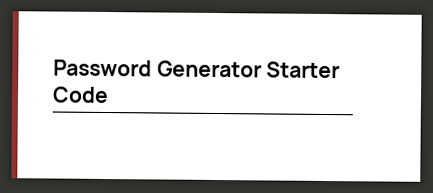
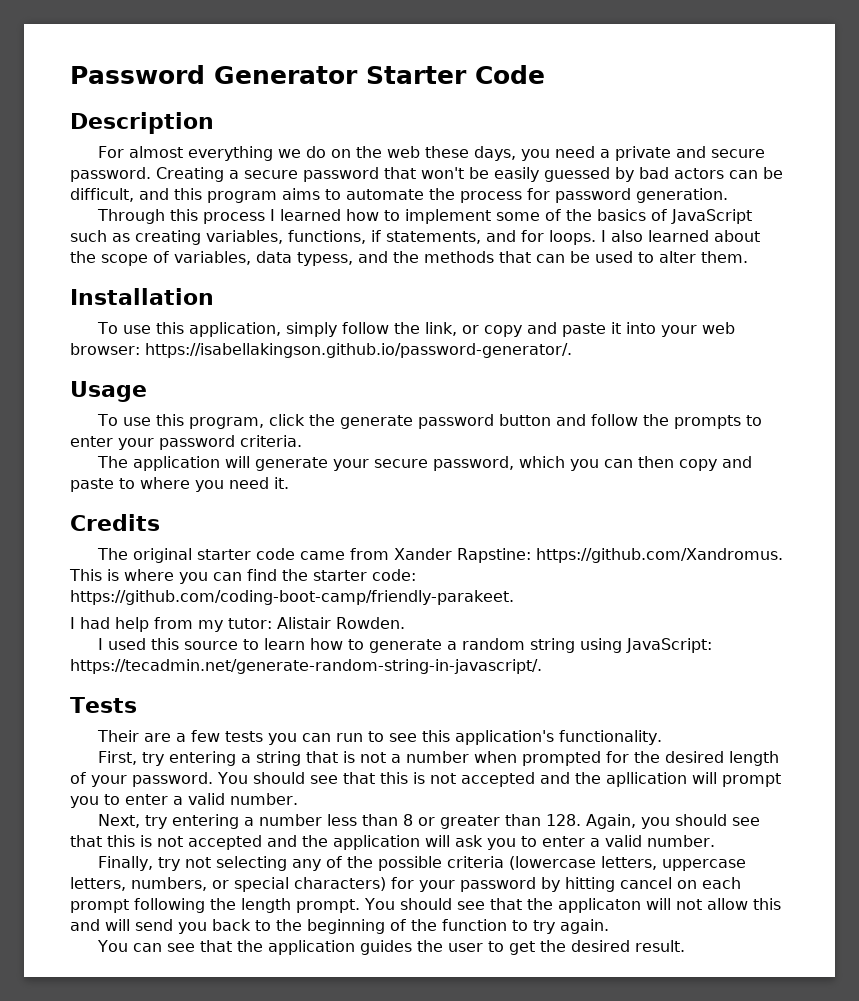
(109, 95) none -> [70,112,214,134] [97,146,765,161] [70,167,783,182] [70,188,728,203] [96,209,752,224] [70,230,760,245] [70,251,748,266] [70,288,214,305] [96,322,735,337] [70,343,572,358] [70,381,147,402] [96,414,762,429] [70,435,302,450] [96,456,752,471] [70,477,289,492] [70,514,160,531] [96,548,783,563] [69,569,416,584] [70,590,514,605] [70,617,405,632] [97,638,712,653] [70,659,542,674] [70,697,137,713] [96,730,662,745] [97,751,779,766] [70,772,781,787] [70,793,298,808] [97,814,760,829] [70,835,715,850] [97,856,746,871] [70,877,741,892] [70,898,781,913] [70,919,609,934] [96,940,685,955] // Description // For almost everything we do on the web these days, you need a private and secure password. Creating a secure password that won't be easily guessed by bad actors can be difficult, and this program aims to automate the process for password generation. // Through this process I learned how to implement some of the basics of JavaScript such as creating variables, functions, if statements, and for loops. I also learned about the scope of variables, data typess, and the methods that can be used to alter them. // Installation // To use this application, simply follow the link, or copy and paste it into your web browser: https://isabellakingson.github.io/password-generator/. // Usage // To use this program, click the generate password button and follow the prompts to enter your password criteria. // The application will generate your secure password, which you can then copy and paste to where you need it. // Credits // The original starter code came from Xander Rapstine: https://github.com/Xandromus. This is where you can find the starter code: https://github.com/coding-boot-camp/friendly-parakeet. // I had help from my tutor: Alistair Rowden. // I used this source to learn how to generate a random string using JavaScript: https://tecadmin.net/generate-random-string-in-javascript/. // Tests // Their are a few tests you can run to see this application's functionality. // First, try entering a string that is not a number when prompted for the desired length of your password. You should see that this is not accepted and the apllication will prompt you to enter a valid number. // Next, try entering a number less than 8 or greater than 128. Again, you should see that this is not accepted and the application will ask you to enter a valid number. // Finally, try not selecting any of the possible criteria (lowercase letters, uppercase letters, numbers, or special characters) for your password by hitting cancel on each prompt following the length prompt. You should see that the applicaton will not allow this and will send you back to the beginning of the function to try again. // You can see that the application guides the user to get the desired result.

